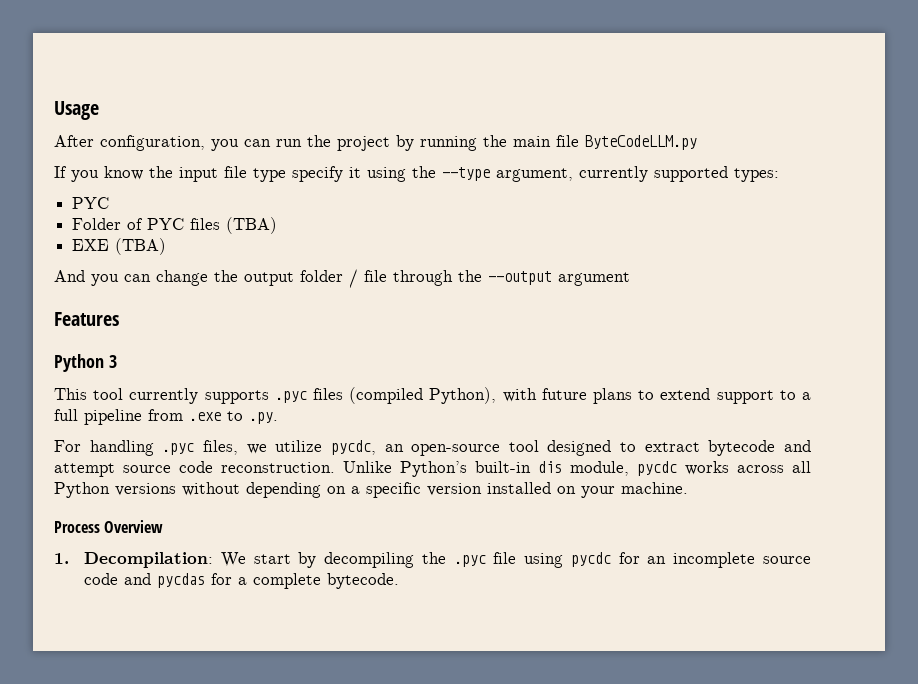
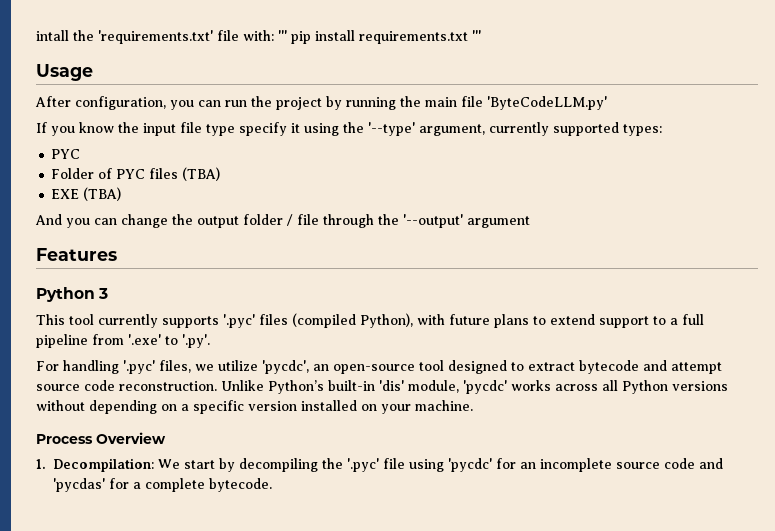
(54, 110) none -> [36,30,481,44] intall the 'requirements.txt' file with: ''' pip install requirements.txt ''' //
[585,135,697,150] ByteCodeLLM.py -> [487,96,607,110] 'ByteCodeLLM.py'
[442,167,490,181] --type -> [368,122,415,136] '--type'
[488,271,552,285] --output -> [403,214,463,228] '--output'
[274,391,307,403] .pyc -> [223,314,255,328] '.pyc'
[189,411,278,424] .exe to .py. -> [128,334,210,348] '.exe' to '.py'.
[162,443,195,455] .pyc -> [123,360,155,374] '.pyc'
[330,440,376,455] pycdc, -> [262,360,309,374] 'pycdc',
[538,461,677,476] dis module, pycdc -> [379,380,507,394] 'dis' module, 'pycdc'
[453,555,486,567] .pyc -> [347,458,379,472] '.pyc'
[570,552,611,567] pycdc -> [448,458,492,472] 'pycdc'
[157,573,206,588] pycdas -> [53,478,105,492] 'pycdas'

